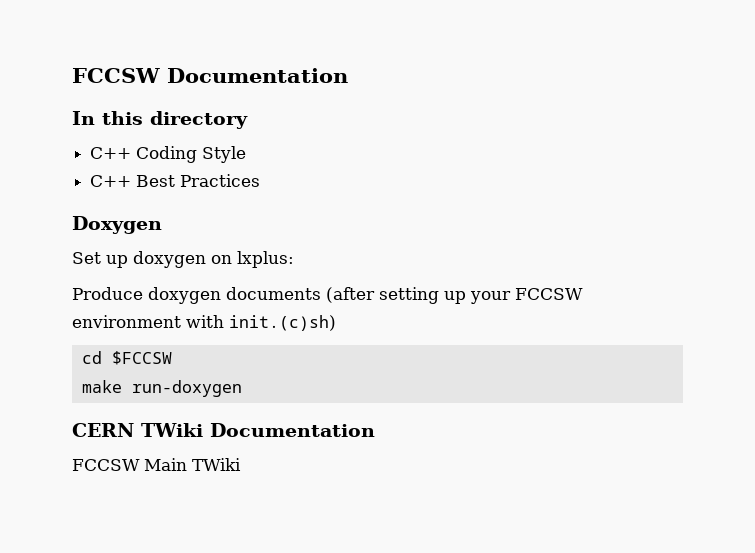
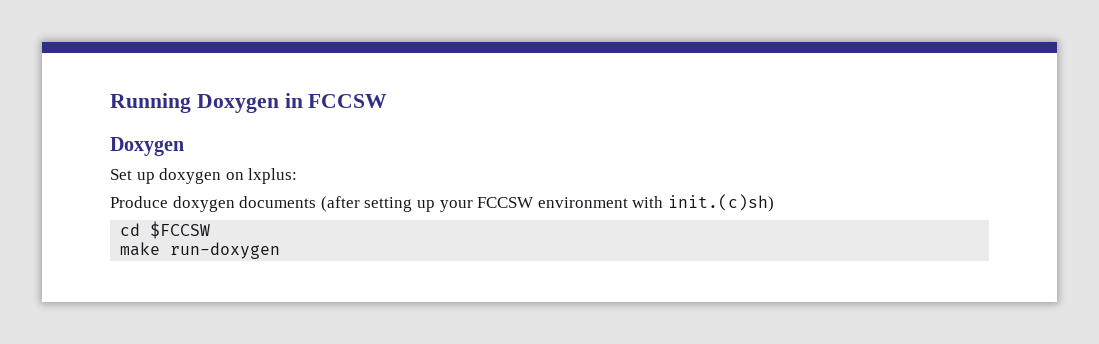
[72,68,348,83] [72,111,248,129] [90,146,247,163] [90,174,261,187] FCCSW Documentation // In this directory // C++ Coding Style // C++ Best Practices -> [110,93,388,113] Running Doxygen in FCCSW
[72,423,375,437] [72,458,241,471] // CERN TWiki Documentation // FCCSW Main TWiki -> (281, 250) none

